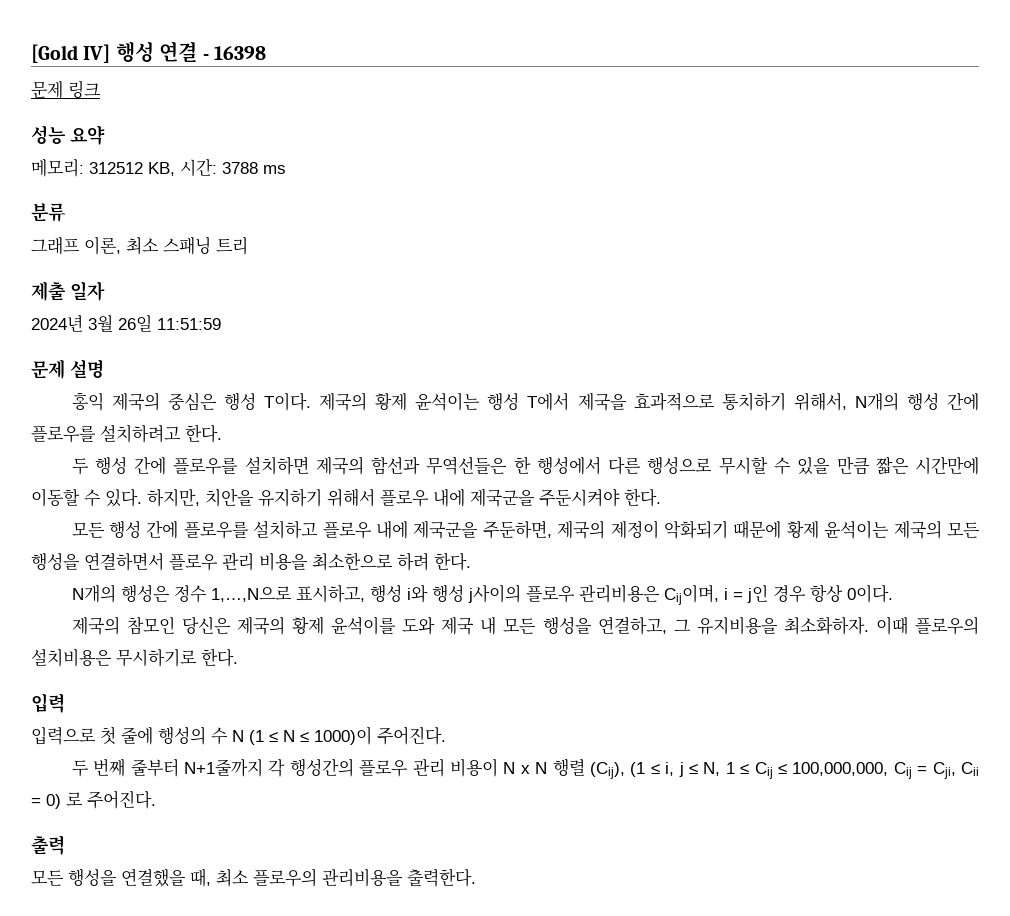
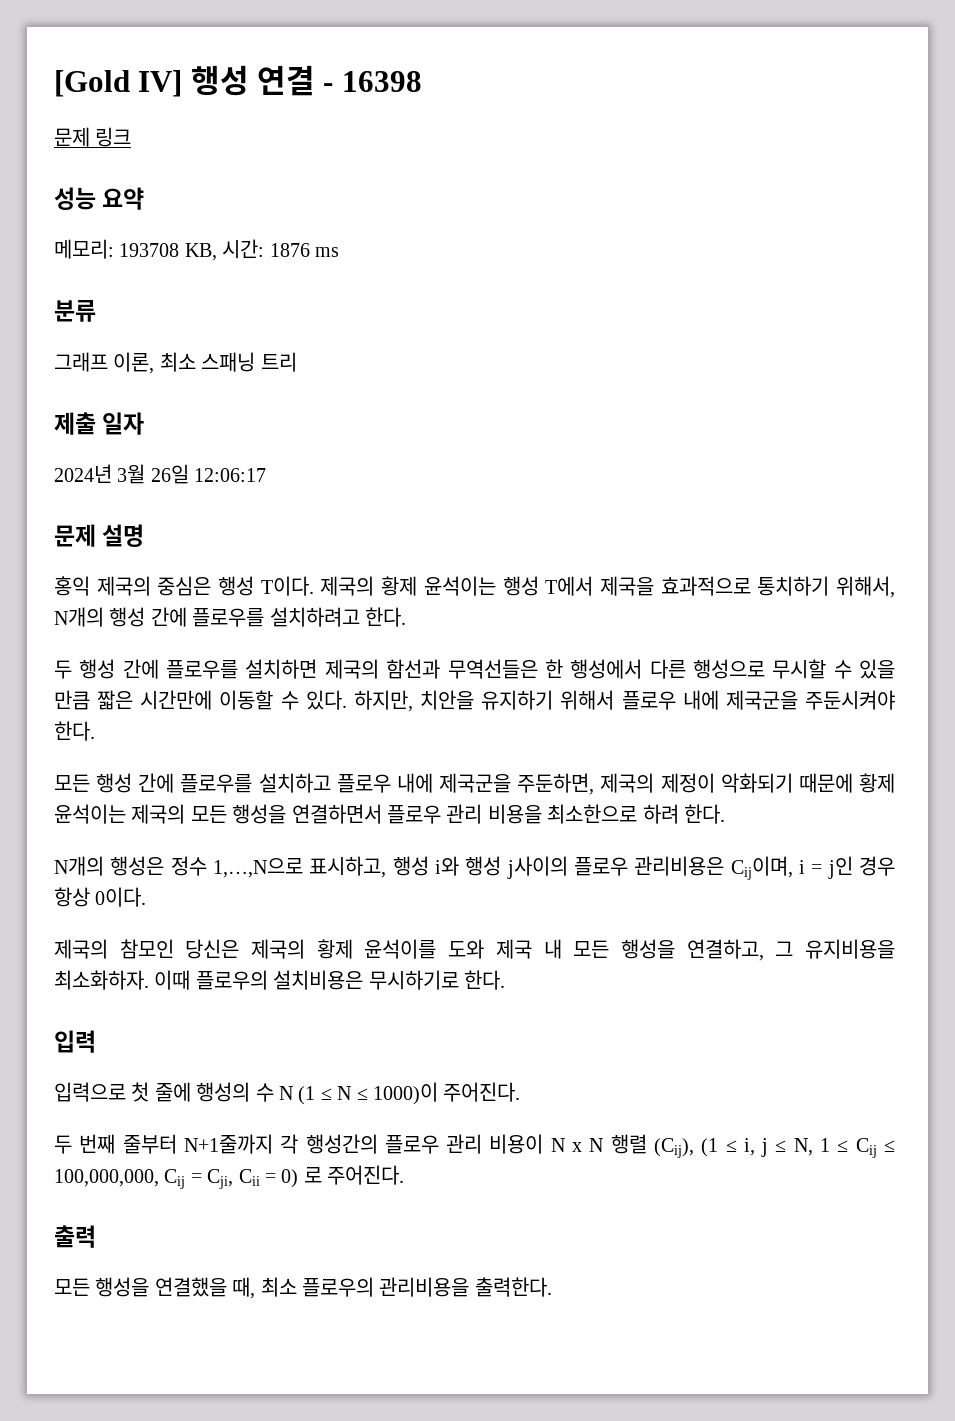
[89,162,143,174] 312512 -> [119,243,180,257] 193708
[222,162,258,174] 3788 -> [269,243,310,257] 1876
[157,318,221,330] 11:51:59 -> [194,468,267,482] 12:06:17

